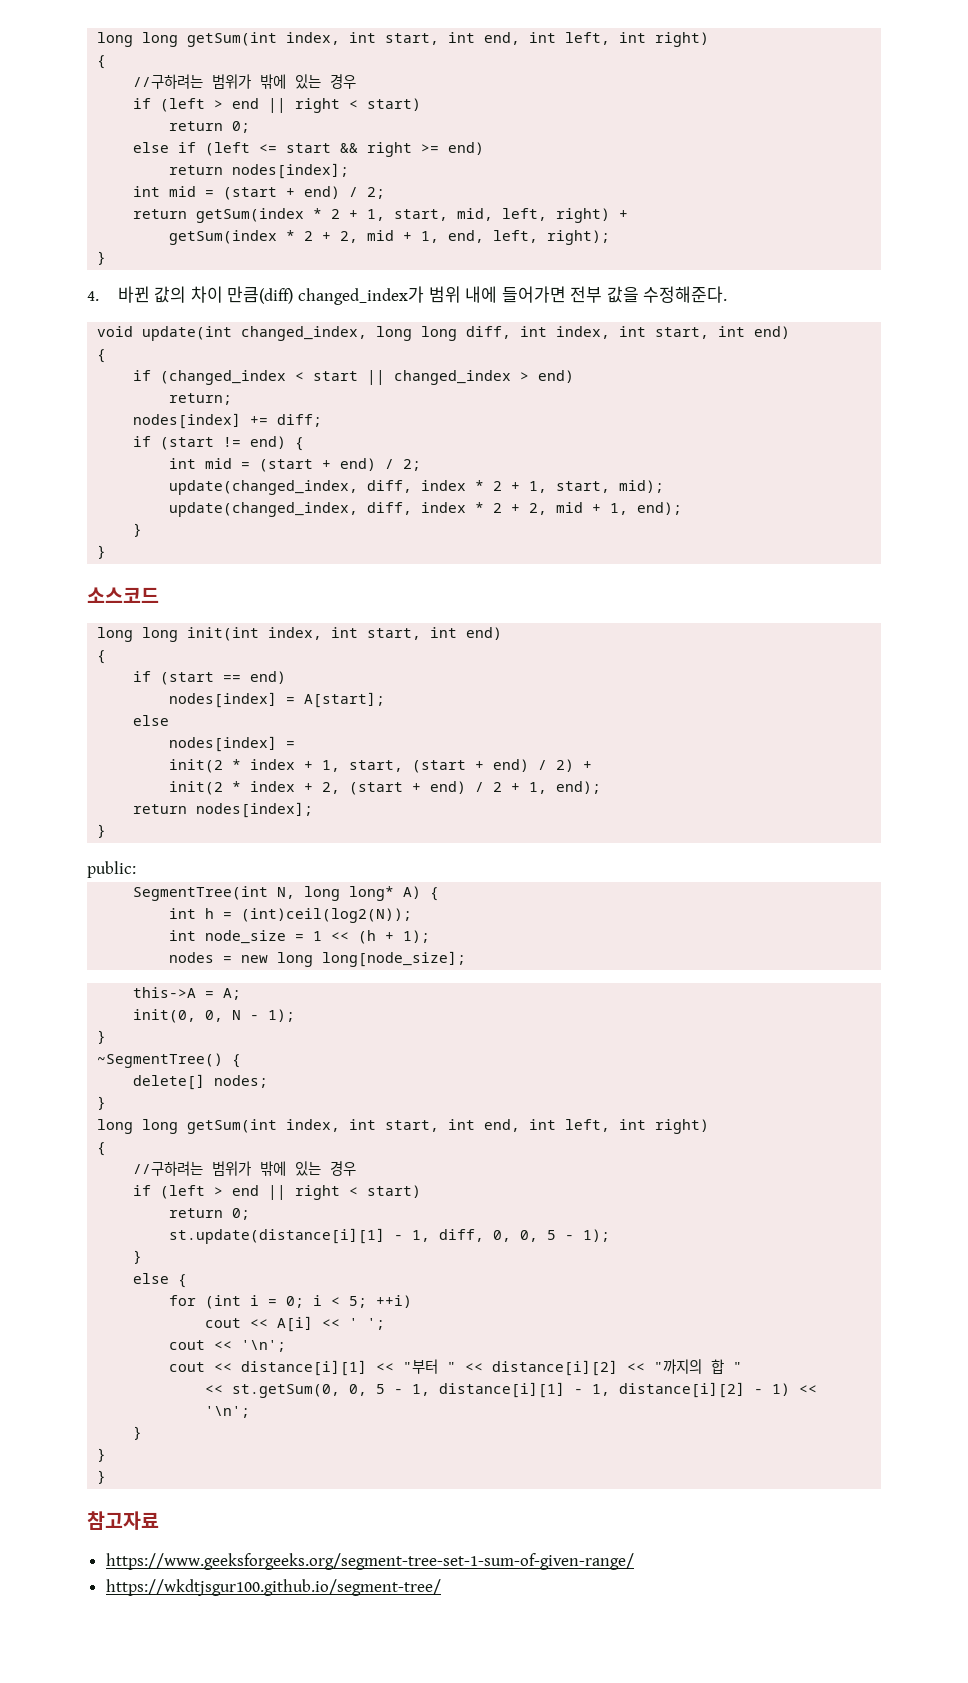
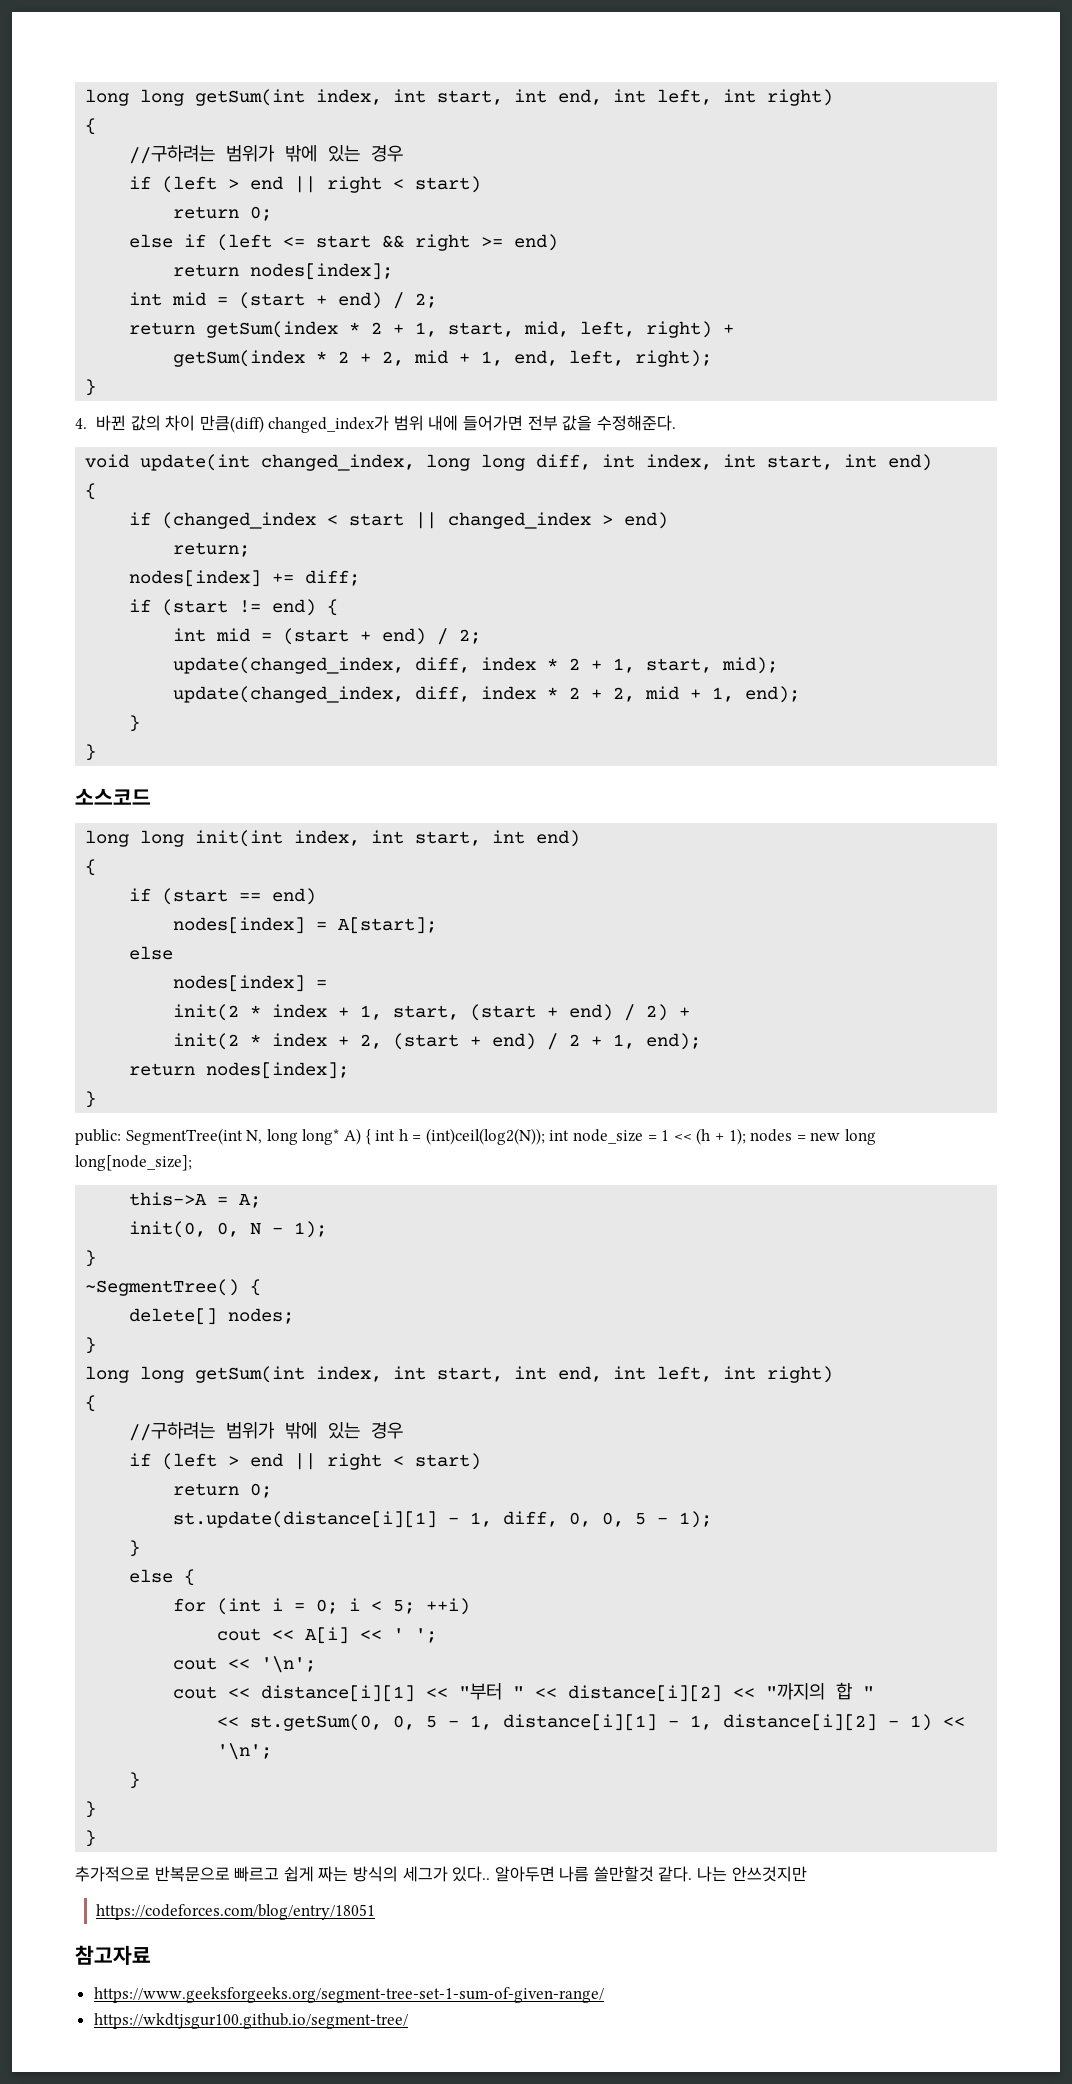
(136, 869) // -> (121, 1137) none
(440, 894) // -> (371, 1137) none
(413, 915) // -> (545, 1136) none
(431, 936) // -> (746, 1136) none
(107, 1477) none -> [75,1866,807,1882] [95,1904,375,1920] // 추가적으로 반복문으로 빠르고 쉽게 짜는 방식의 세그가 있다.. 알아두면 나름 쓸만할것 같다. 나는 안쓰것지만 // https://codeforces.com/blog/entry/18051

